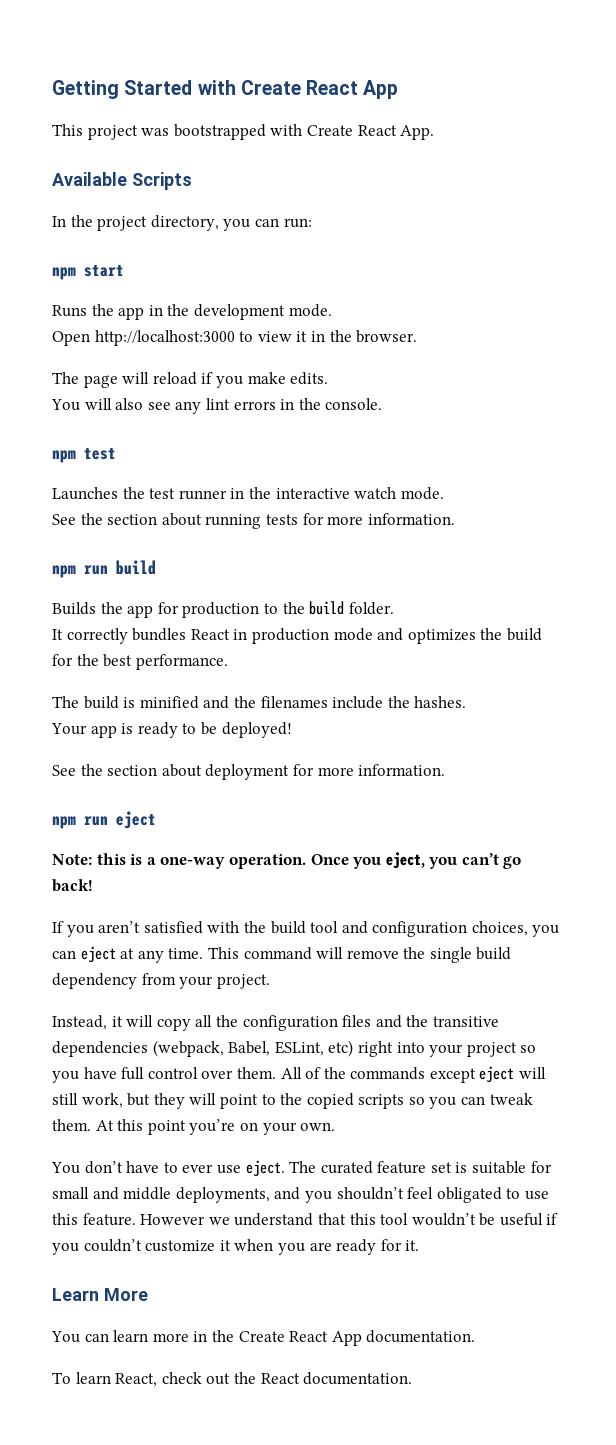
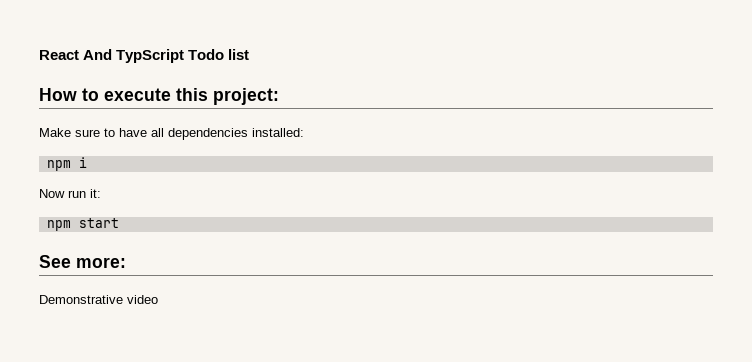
[52,80,399,99] [52,124,435,140] [52,172,192,190] [52,215,312,231] [52,265,124,280] [52,304,332,320] [52,330,418,346] [52,372,329,388] [51,398,383,414] [52,448,116,463] [52,487,444,500] [52,513,455,529] [52,560,156,578] [52,601,394,618] [52,628,542,644] [52,654,228,670] [52,696,467,709] [51,722,292,738] [52,764,446,780] [52,811,156,829] [52,852,522,869] [52,879,93,892] [52,921,560,937] [52,946,512,963] [52,973,270,989] [52,1015,499,1031] [52,1040,537,1057] [52,1066,547,1083] [52,1093,533,1109] [52,1119,336,1135] [51,1160,552,1177] [52,1187,549,1203] [52,1213,559,1226] [52,1239,420,1255] [52,1288,148,1301] [51,1330,476,1346] [52,1372,413,1387] Getting Started with Create React App // This project was bootstrapped with Create React App. // Available Scripts // In the project directory, you can run: // npm start // Runs the app in the development mode. // Open http://localhost:3000 to view it in the browser. // The page will reload if you make edits. // You will also see any lint errors in the console. // npm test // Launches the test runner in the interactive watch mode. // See the section about running tests for more information. // npm run build // Builds the app for production to the build folder. // It correctly bundles React in production mode and optimizes the build for the best performance. // The build is minified and the filenames include the hashes. // Your app is ready to be deployed! // See the section about deployment for more information. // npm run eject // Note: this is a one-way operation. Once you eject, you can’t go back! // If you aren’t satisfied with the build tool and configuration choices, you can eject at any time. This command will remove the single build dependency from your project. // Instead, it will copy all the configuration files and the transitive dependencies (webpack, Babel, ESLint, etc) right into your project so you have full control over them. All of the commands except eject will still work, but they will point to the copied scripts so you can tweak them. At this point you’re on your own. // You don’t have to ever use eject. The curated feature set is suitable for small and middle deployments, and you shouldn’t feel obligated to use this feature. However we understand that this tool wouldn’t be useful if you couldn’t customize it when you are ready for it. // Learn More // You can learn more in the Create React App documentation. // To learn React, check out the React documentation. -> [39,49,250,63] [39,88,279,105] [39,128,304,140] [46,157,87,171] [39,189,101,198] [46,218,119,231] [39,255,126,268] [39,295,158,304] React And TypScript Todo list // How to execute this project: // Make sure to have all dependencies installed: // npm i // Now run it: // npm start // See more: // Demonstrative video

